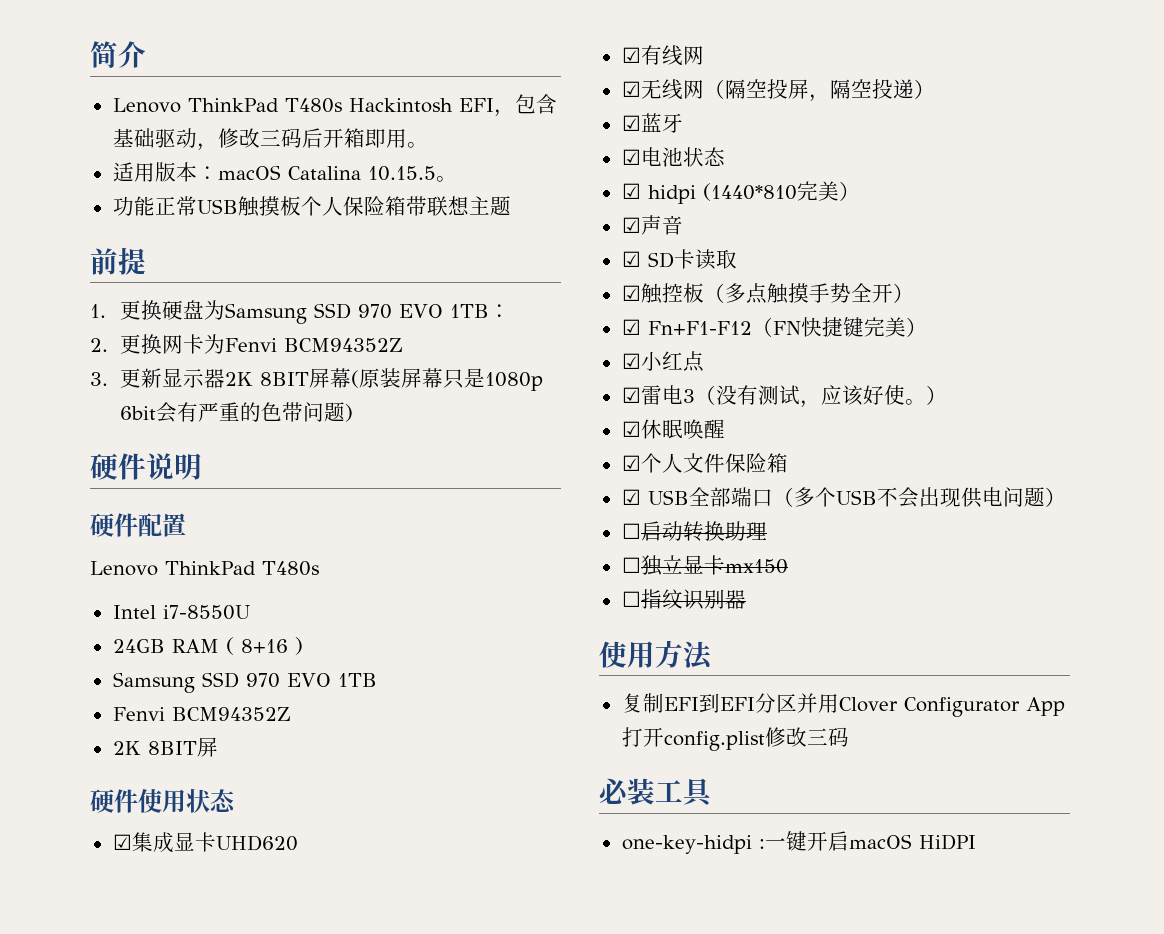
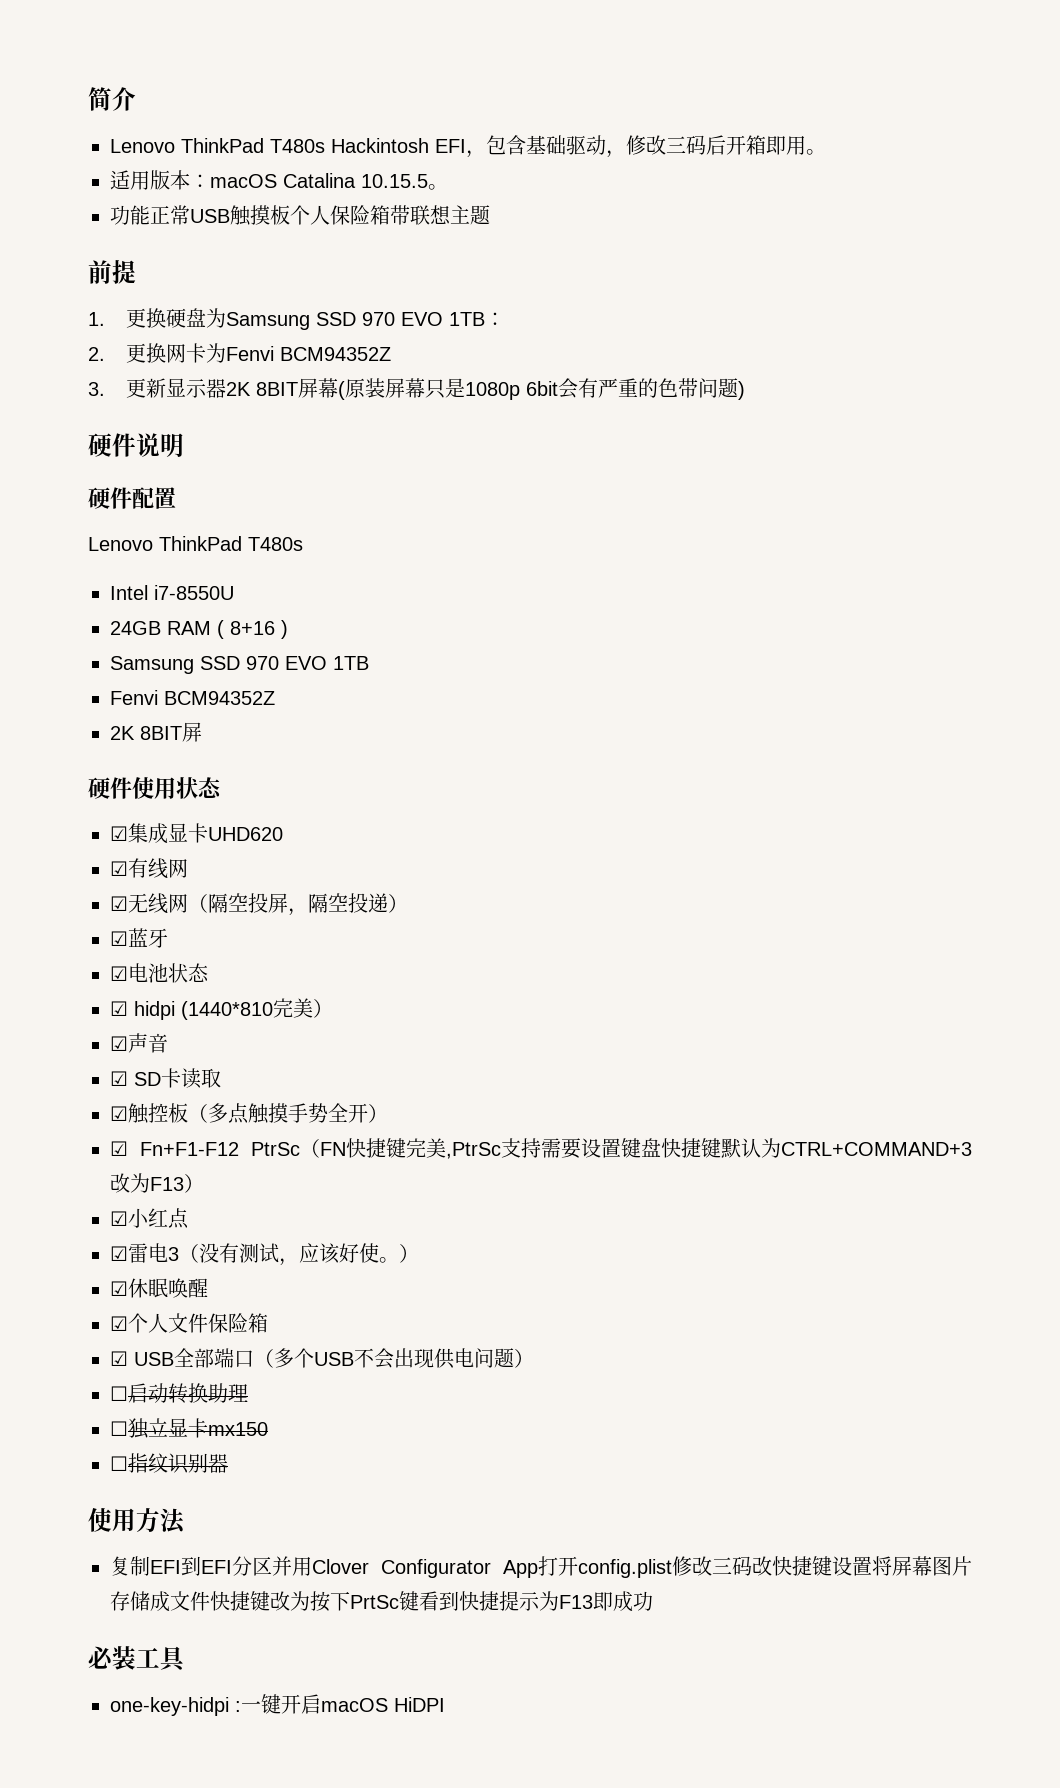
(752, 328) none -> [251,1142,300,1156] PtrSc
(906, 327) none -> [446,1138,972,1159] [110,1173,184,1193] ,PtrSc支持需要设置键盘快捷键默认为CTRL+COMMAND+3改为F13
(849, 737) none -> [752,1556,972,1576] [110,1591,653,1612] 改快捷键设置将屏幕图片存储成文件快捷键改为按下PrtSc键看到快捷提示为F13即成功

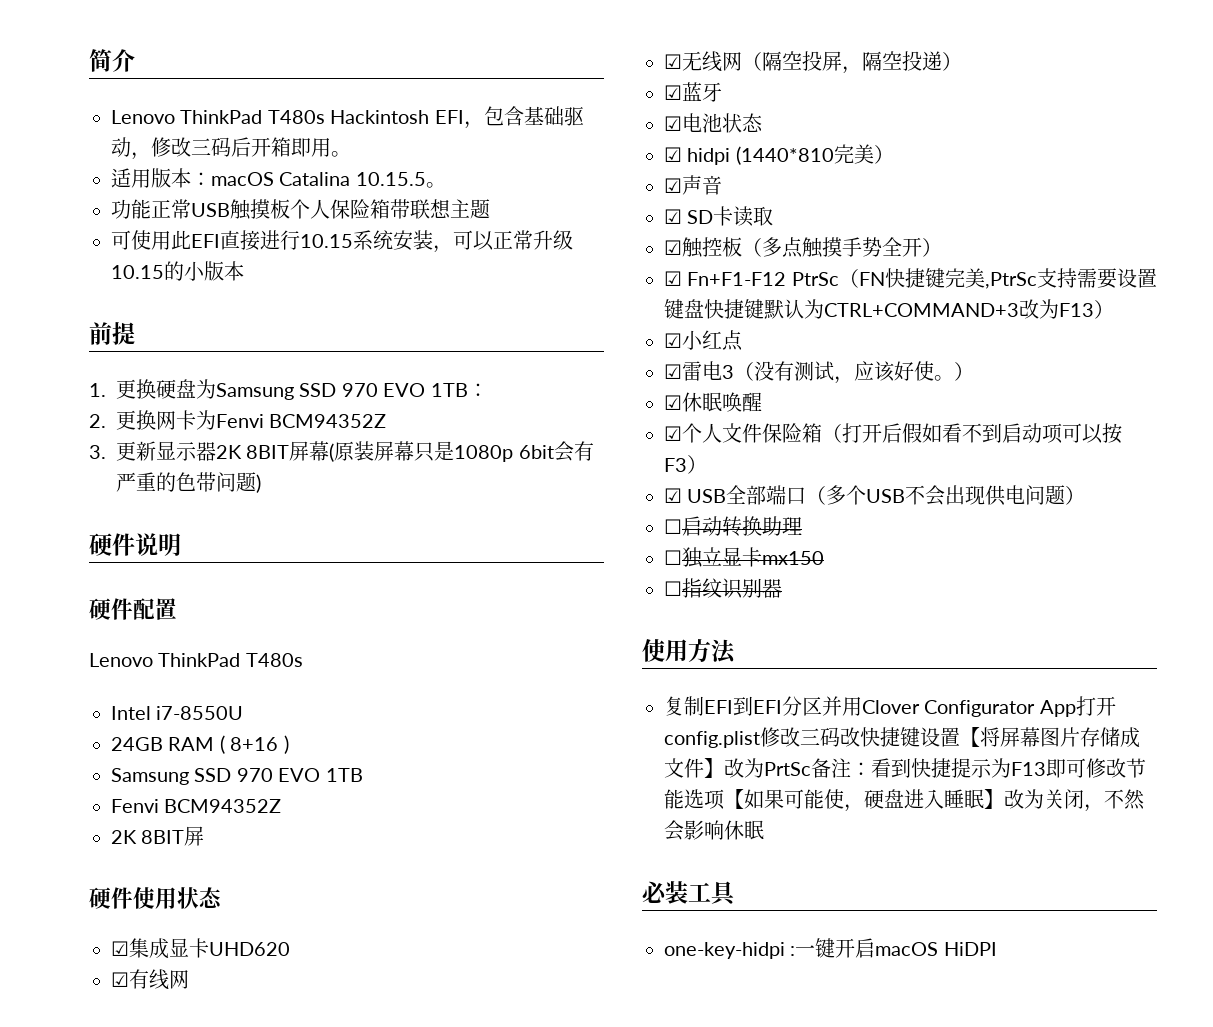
(490, 215) none -> [111,230,573,253] [111,261,244,281] // 可使用此EFI直接进行10.15系统安装，可以正常升级10.15的小版本
(268, 1323) none -> [822,423,1122,444] [664,455,707,474] （打开后假如看不到启动项可以按F3）
(872, 1566) none -> [960,727,980,747] 【
[210,1591,419,1612] 快捷键改为按下PrtSc键 -> [704,758,871,778] 】改为PrtSc备注：
[613,1591,653,1612] 成功 -> [1066,758,1146,778] [664,789,1145,812] [664,820,764,841] 可修改节能选项【如果可能使，硬盘进入睡眠】改为关闭，不然会影响休眠

